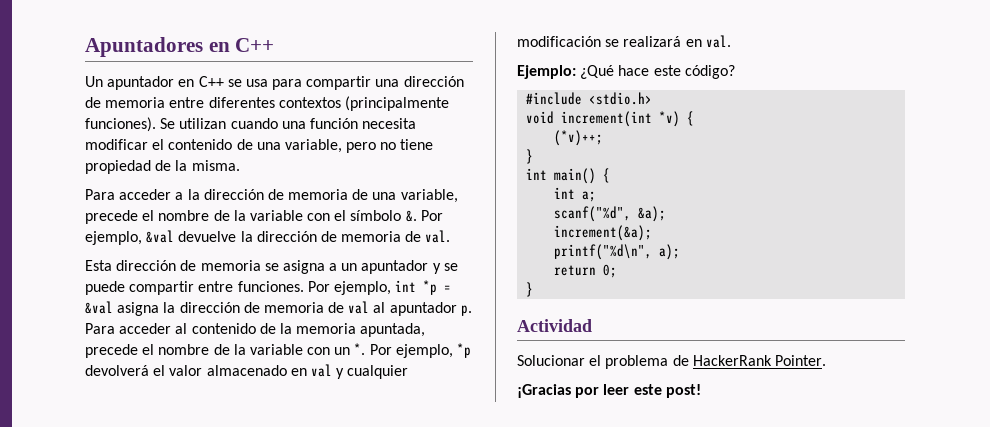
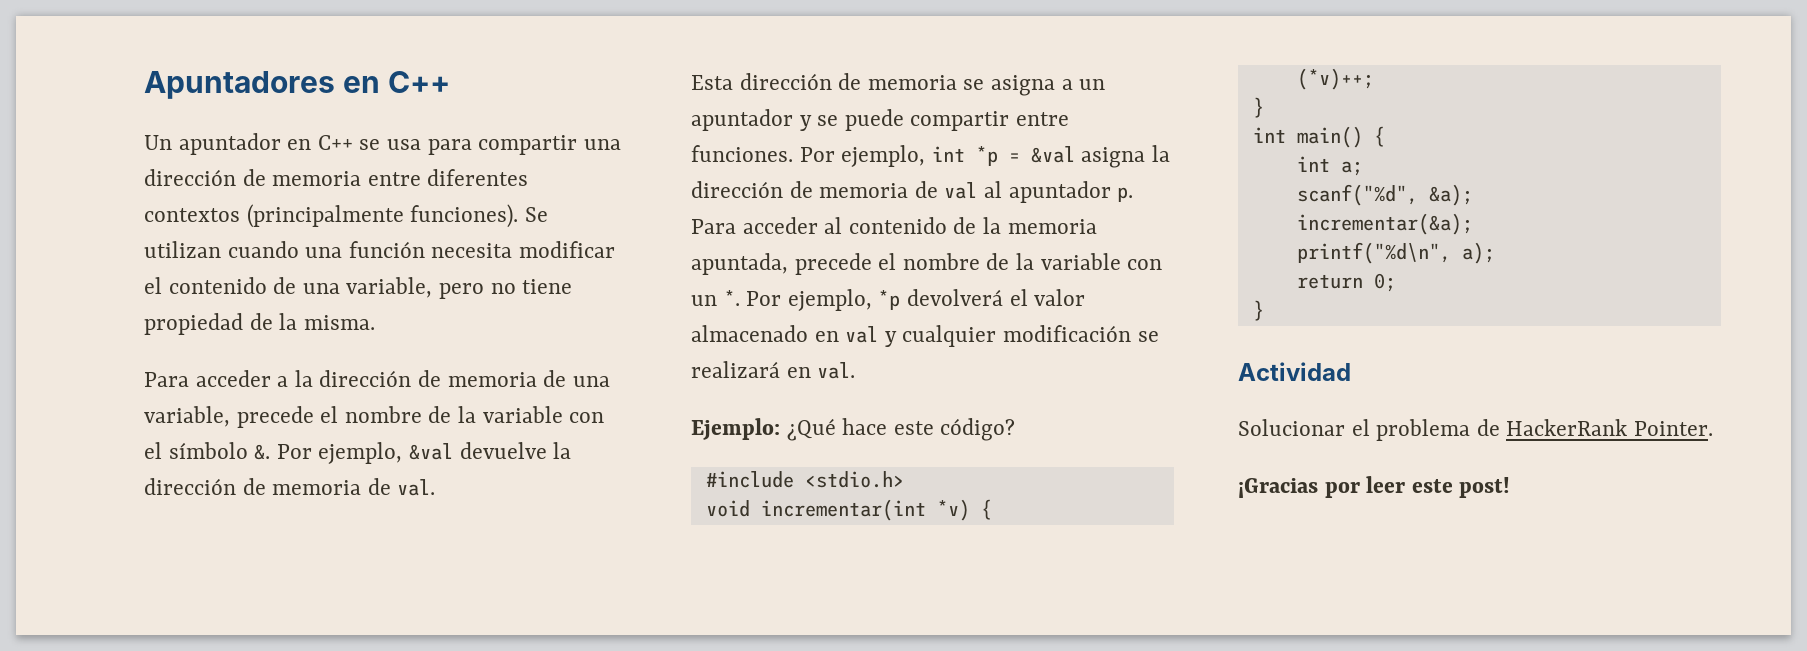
[561,111,653,127] increment(int -> [760,499,926,521] incrementar(int
[554,225,653,241] increment(&a); -> [1296,213,1473,235] incrementar(&a);

